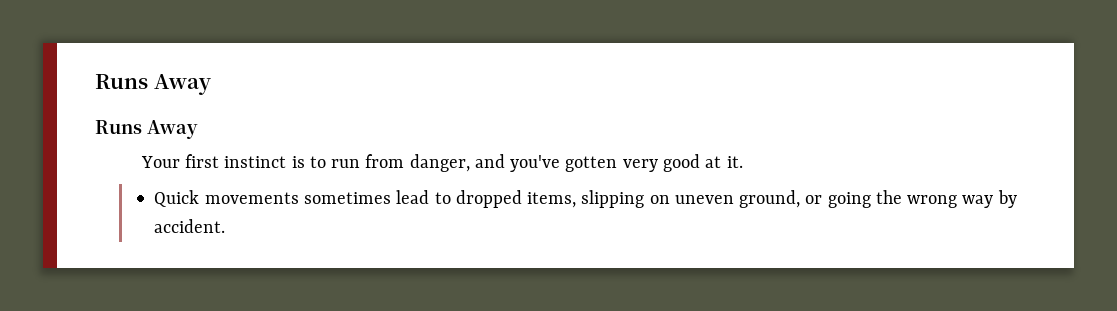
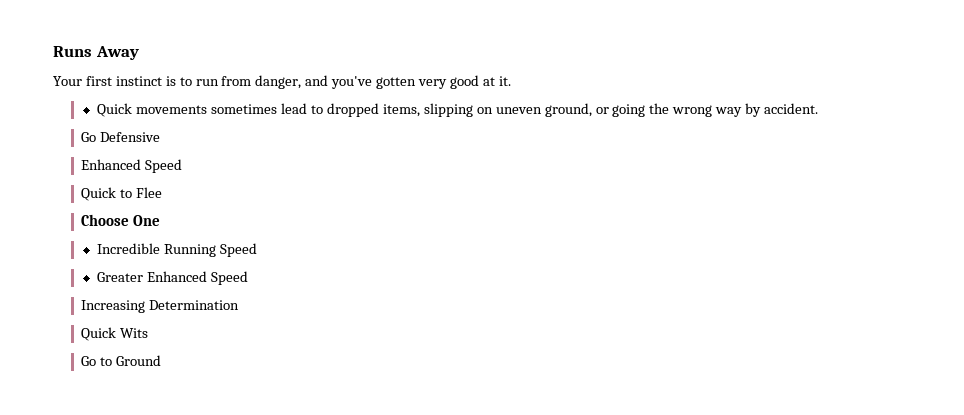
[95,74,211,95] [95,120,198,139] Runs Away // Runs Away -> [53,46,139,60] Runs Away
(226, 226) none -> [81,132,161,142] [81,159,183,173] [81,187,163,201] [81,214,161,226] [97,243,258,257] [97,271,249,285] [81,300,240,313] [81,327,149,341] [81,355,162,366] // Go Defensive // Enhanced Speed // Quick to Flee // Choose One // Incredible Running Speed // Greater Enhanced Speed // Increasing Determination // Quick Wits // Go to Ground

